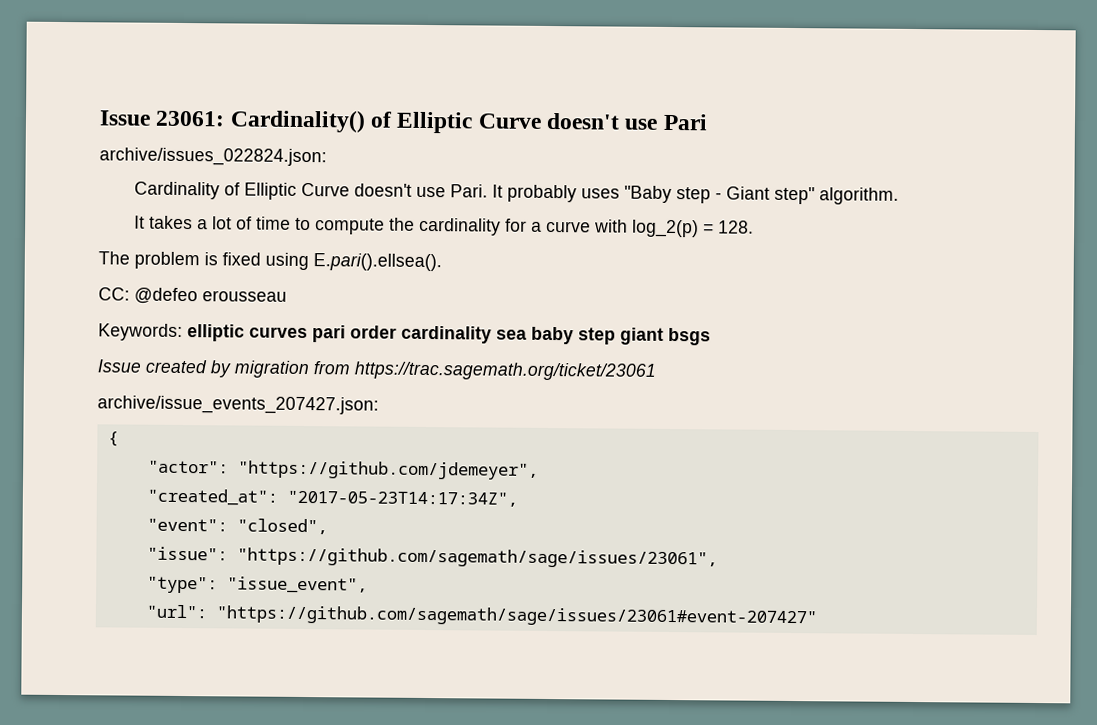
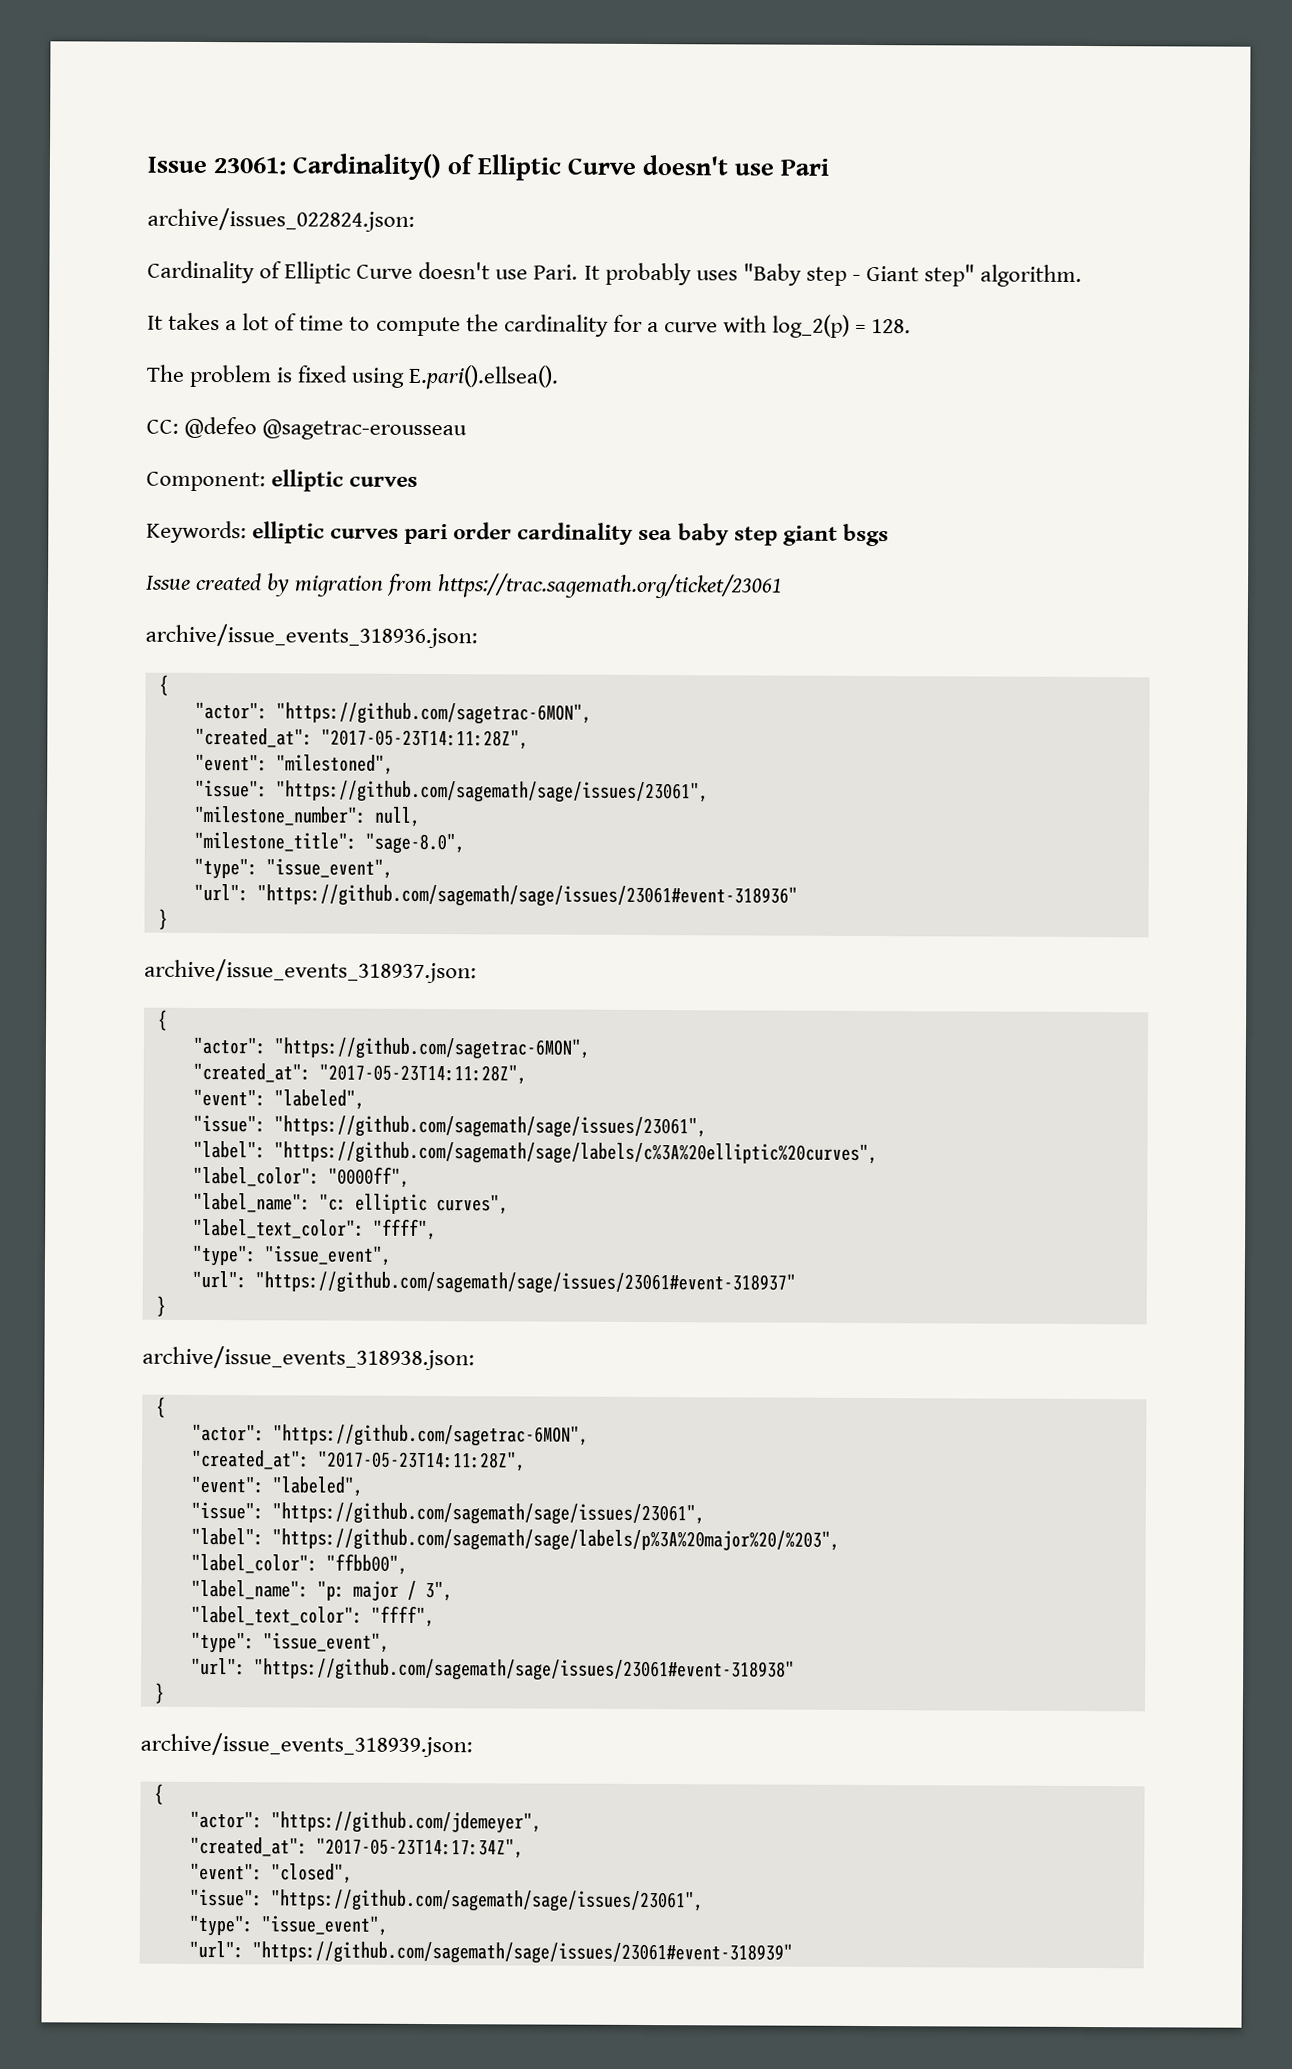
[202,290,287,302] erousseau -> [262,419,468,441] [146,469,419,492] @sagetrac-erousseau // Component: elliptic curves
[97,395,379,415] archive/issue_events_207427.json: -> [145,623,478,649] [158,674,169,696] [194,701,592,725] [194,727,529,750] [194,753,394,775] [194,779,709,804] [193,805,421,827] [193,831,465,855] [193,857,393,880] [193,883,798,908] [157,908,168,930] [144,958,477,984] [157,1009,168,1031] [192,1036,590,1060] [192,1062,527,1085] [192,1088,365,1110] [192,1114,707,1139] [192,1140,878,1166] [192,1166,410,1188] [192,1192,509,1215] [192,1218,437,1241] [191,1244,392,1267] [191,1270,796,1295] [155,1295,166,1317] [142,1345,475,1371] [155,1396,166,1418] [191,1423,589,1447] [191,1449,526,1472] [190,1475,363,1497] [190,1501,705,1526] [190,1527,840,1552] [190,1553,408,1575] [190,1579,453,1602] [190,1605,435,1628] [190,1631,390,1654] [190,1657,795,1682] [153,1682,165,1704] [140,1732,473,1758] archive/issue_events_318936.json: // { // "actor": "https://github.com/sagetrac-6MON", // "created_at": "2017-05-23T14:11:28Z", // "event": "milestoned", // "issue": "https://github.com/sagemath/sage/issues/23061", // "milestone_number": null, // "milestone_title": "sage-8.0", // "type": "issue_event", // "url": "https://github.com/sagemath/sage/issues/23061#event-318936" // } // archive/issue_events_318937.json: // { // "actor": "https://github.com/sagetrac-6MON", // "created_at": "2017-05-23T14:11:28Z", // "event": "labeled", // "issue": "https://github.com/sagemath/sage/issues/23061", // "label": "https://github.com/sagemath/sage/labels/c%3A%20elliptic%20curves", // "label_color": "0000ff", // "label_name": "c: elliptic curves", // "label_text_color": "ffff", // "type": "issue_event", // "url": "https://github.com/sagemath/sage/issues/23061#event-318937" // } // archive/issue_events_318938.json: // { // "actor": "https://github.com/sagetrac-6MON", // "created_at": "2017-05-23T14:11:28Z", // "event": "labeled", // "issue": "https://github.com/sagemath/sage/issues/23061", // "label": "https://github.com/sagemath/sage/labels/p%3A%20major%20/%203", // "label_color": "ffbb00", // "label_name": "p: major / 3", // "label_text_color": "ffff", // "type": "issue_event", // "url": "https://github.com/sagemath/sage/issues/23061#event-318938" // } // archive/issue_events_318939.json:
[215,605,817,628] "https://github.com/sagemath/sage/issues/23061#event-207427" -> [251,1941,793,1965] "https://github.com/sagemath/sage/issues/23061#event-318939"

